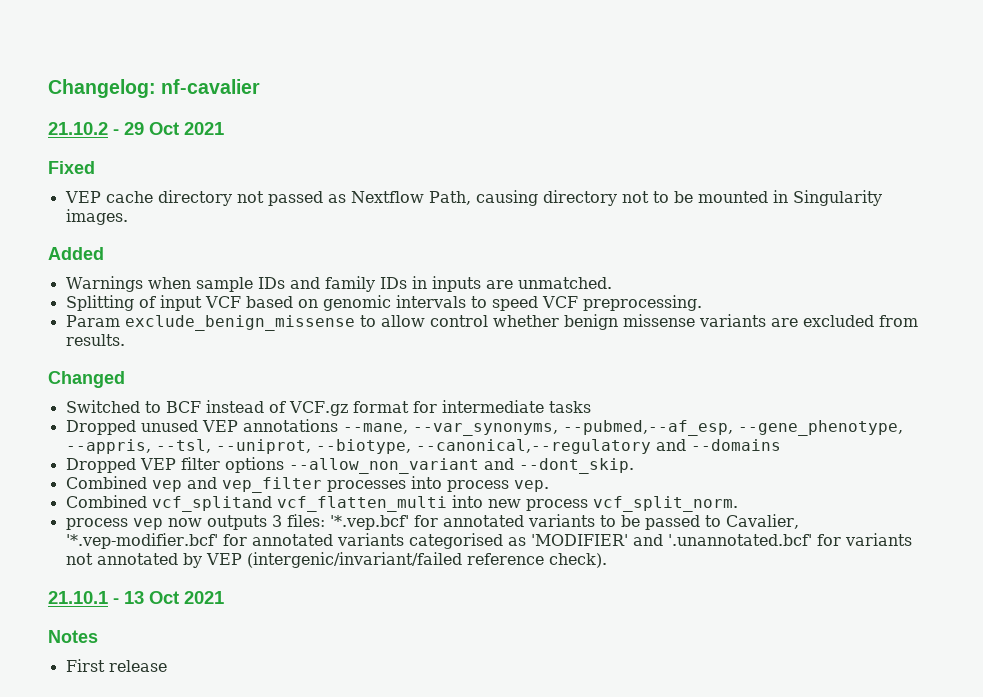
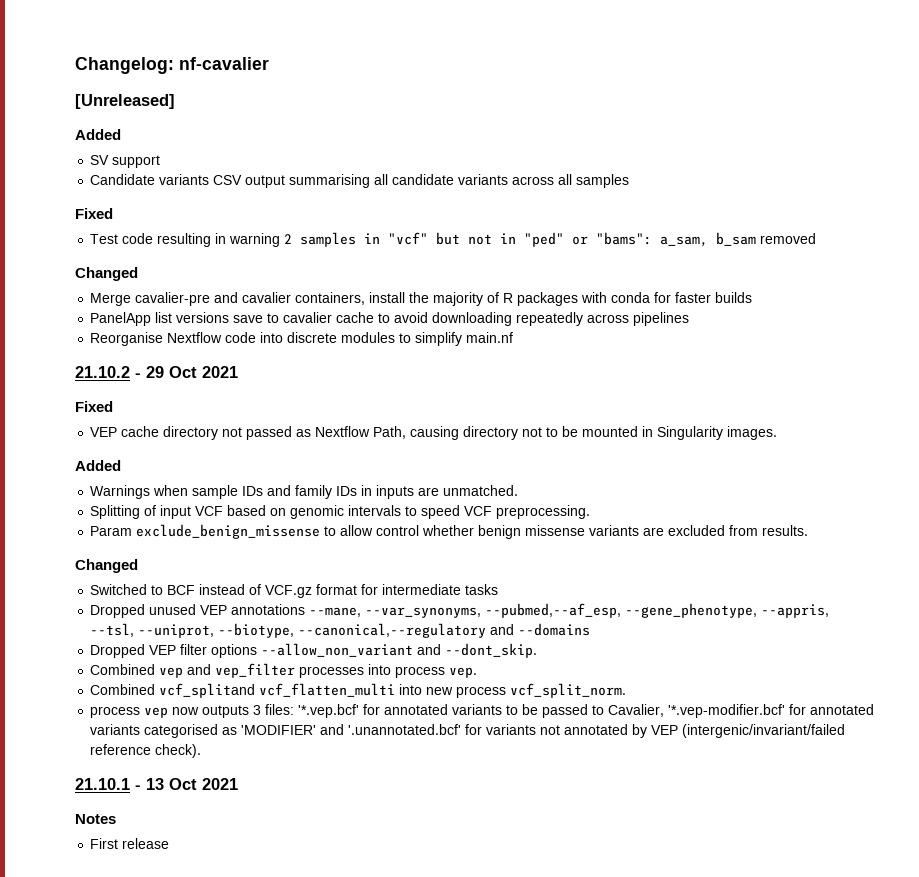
(261, 86) none -> [75,94,175,109] [75,129,121,140] [90,155,161,168] [90,174,630,188] [75,208,113,219] [90,232,817,247] [75,267,138,281] [90,292,753,306] [90,312,690,326] [90,332,514,346] // [Unreleased] // Added // SV support // Candidate variants CSV output summarising all candidate variants across all samples // Fixed // Test code resulting in warning 2 samples in "vcf" but not in "ped" or "bams": a_sam, b_sam removed // Changed // Merge cavalier-pre and cavalier containers, install the majority of R packages with conda for faster builds // PanelApp list versions save to cavalier cache to avoid downloading repeatedly across pipelines // Reorganise Nextflow code into discrete modules to simplify main.nf

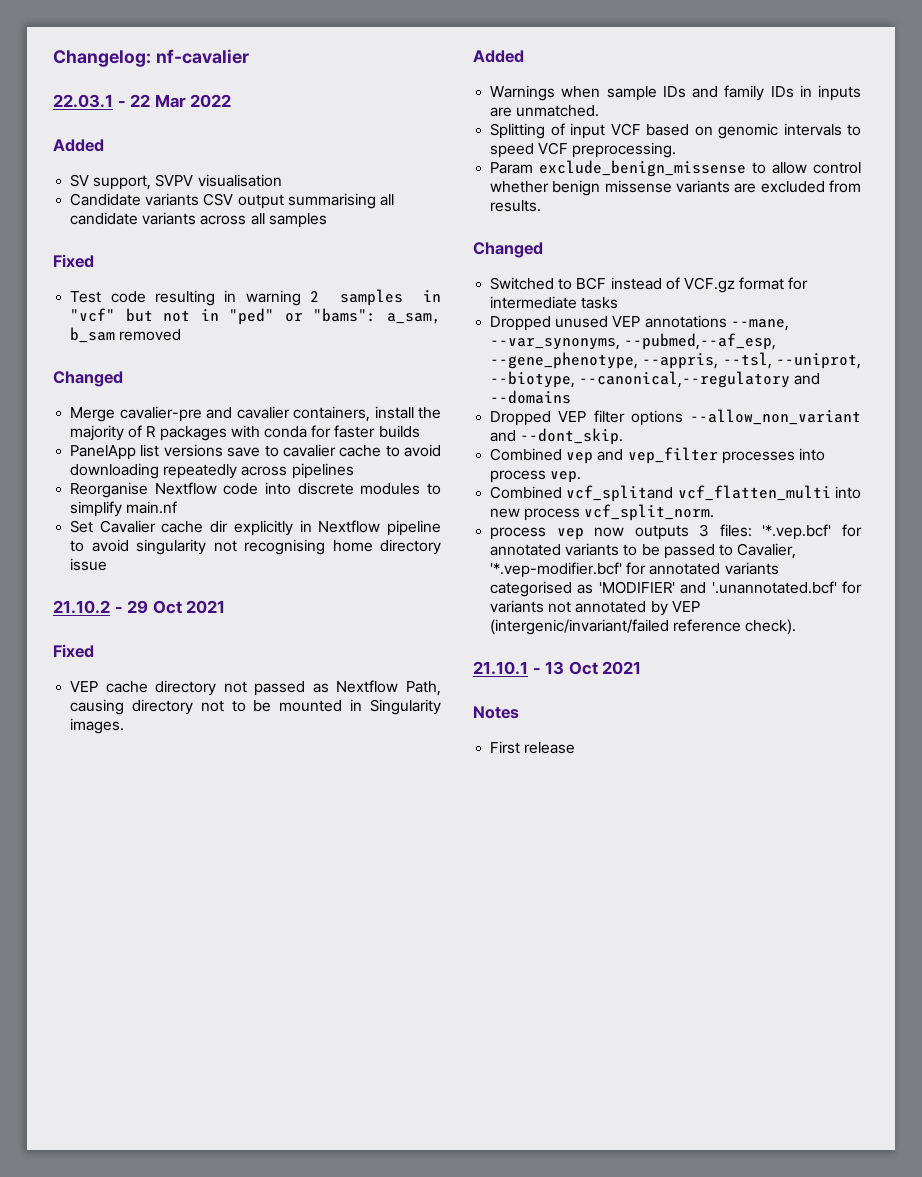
[75,94,175,109] [Unreleased] -> [53,94,232,108] 22.03.1 - 22 Mar 2022
[112,155,161,168] support -> [93,174,282,190] support, SVPV visualisation
(514, 337) none -> [70,520,441,536] [70,539,441,555] [70,558,108,571] // Set Cavalier cache dir explicitly in Nextflow pipeline to avoid singularity not recognising home directory issue

